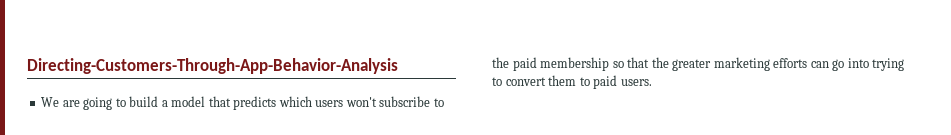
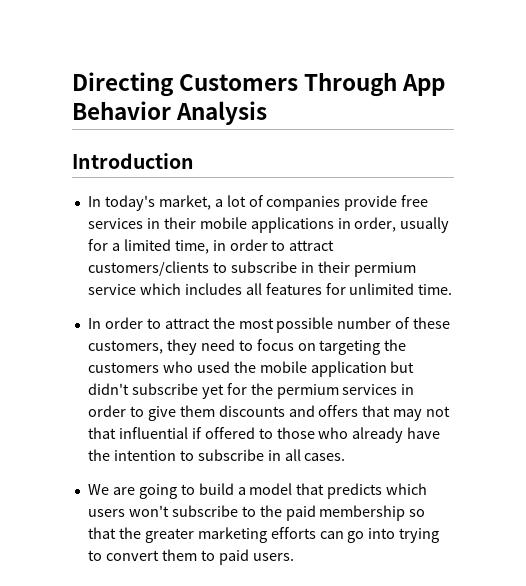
[27,58,398,74] Directing-Customers-Through-App-Behavior-Analysis -> [72,72,446,97] [72,101,268,125] [72,153,194,169] [87,195,429,211] [87,217,450,233] [87,239,335,254] [87,261,416,277] [87,283,453,295] [87,317,451,333] [87,339,407,355] [87,361,415,377] [87,383,415,399] [87,405,451,421] [87,427,441,443] [87,449,346,461] Directing Customers Through App Behavior Analysis // Introduction // In today's market, a lot of companies provide free services in their mobile applications in order, usually for a limited time, in order to attract customers/clients to subscribe in their permium service which includes all features for unlimited time. // In order to attract the most possible number of these customers, they need to focus on targeting the customers who used the mobile application but didn't subscribe yet for the permium services in order to give them discounts and offers that may not that influential if offered to those who already have the intention to subscribe in all cases.

